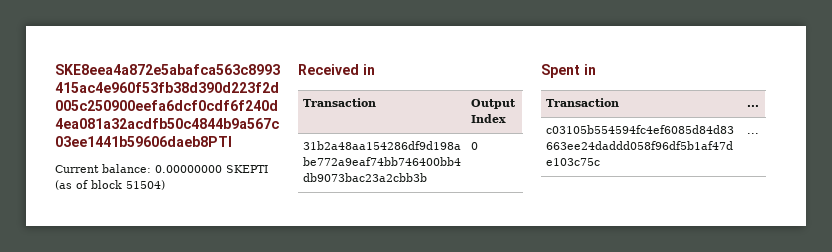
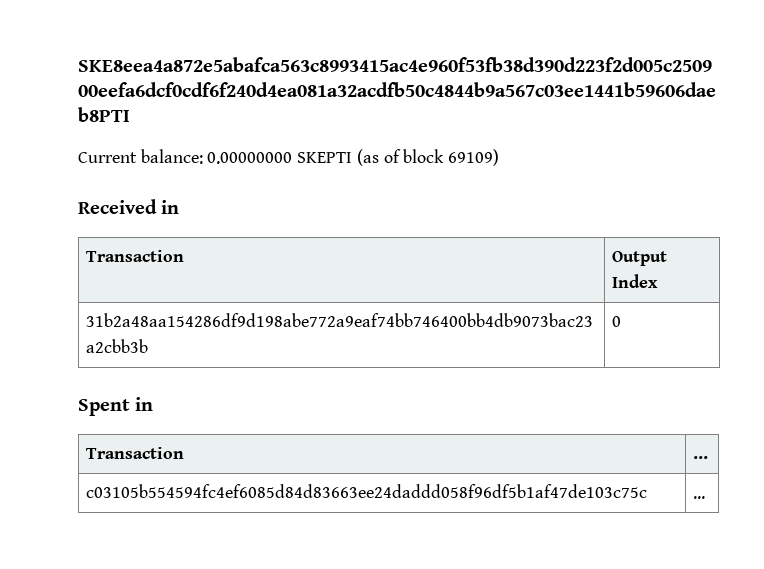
[126,180,165,190] 51504) -> [448,149,500,166] 69109)

